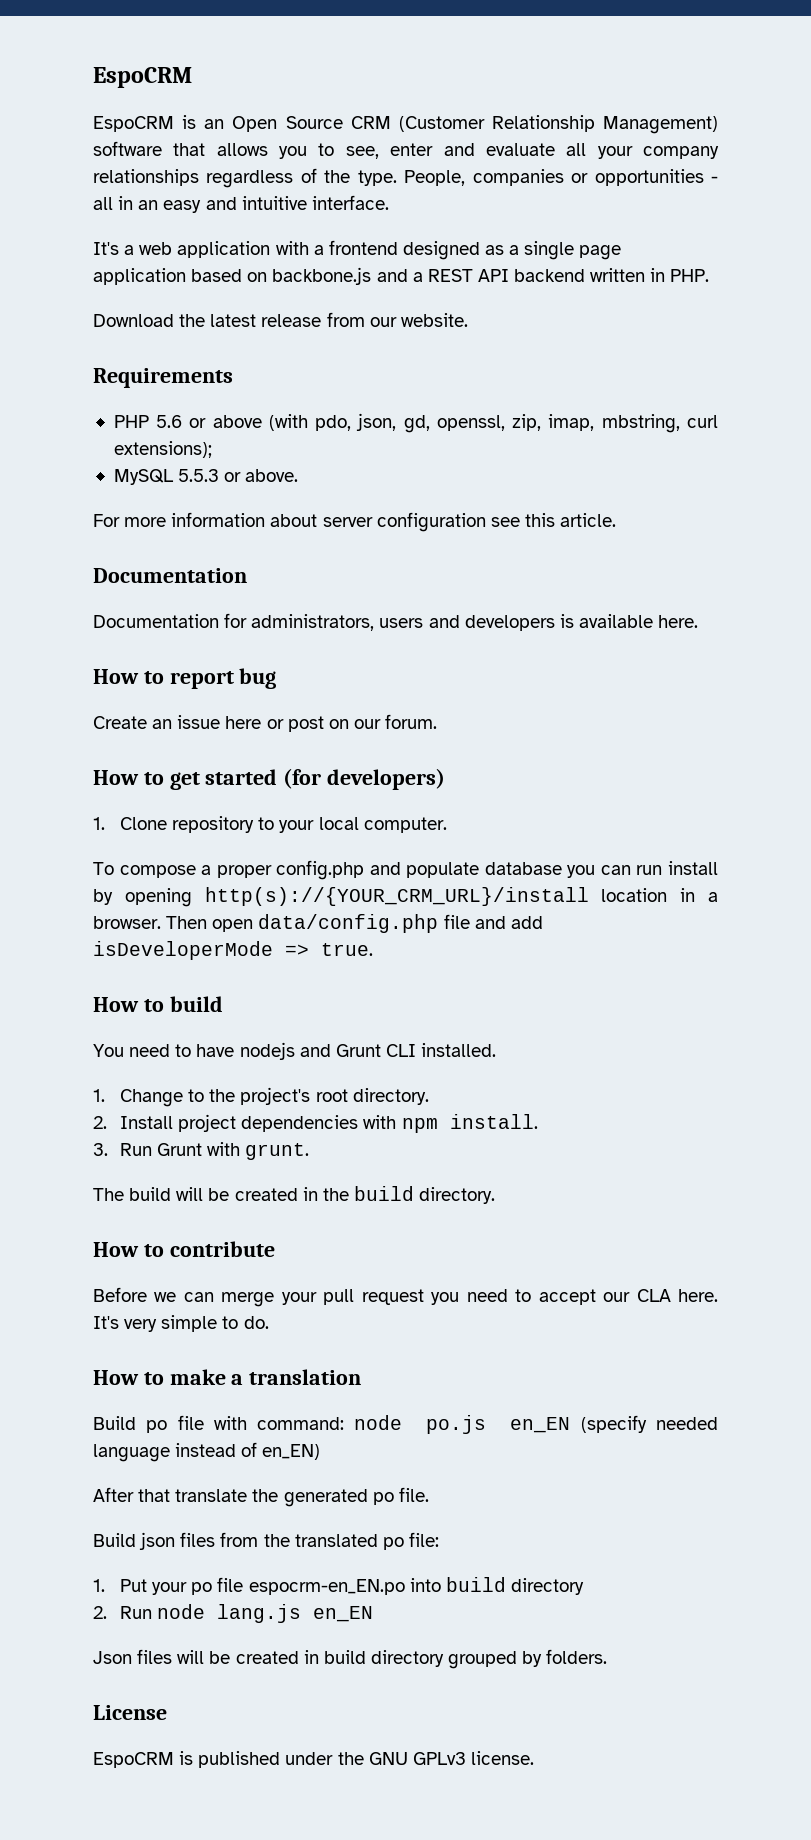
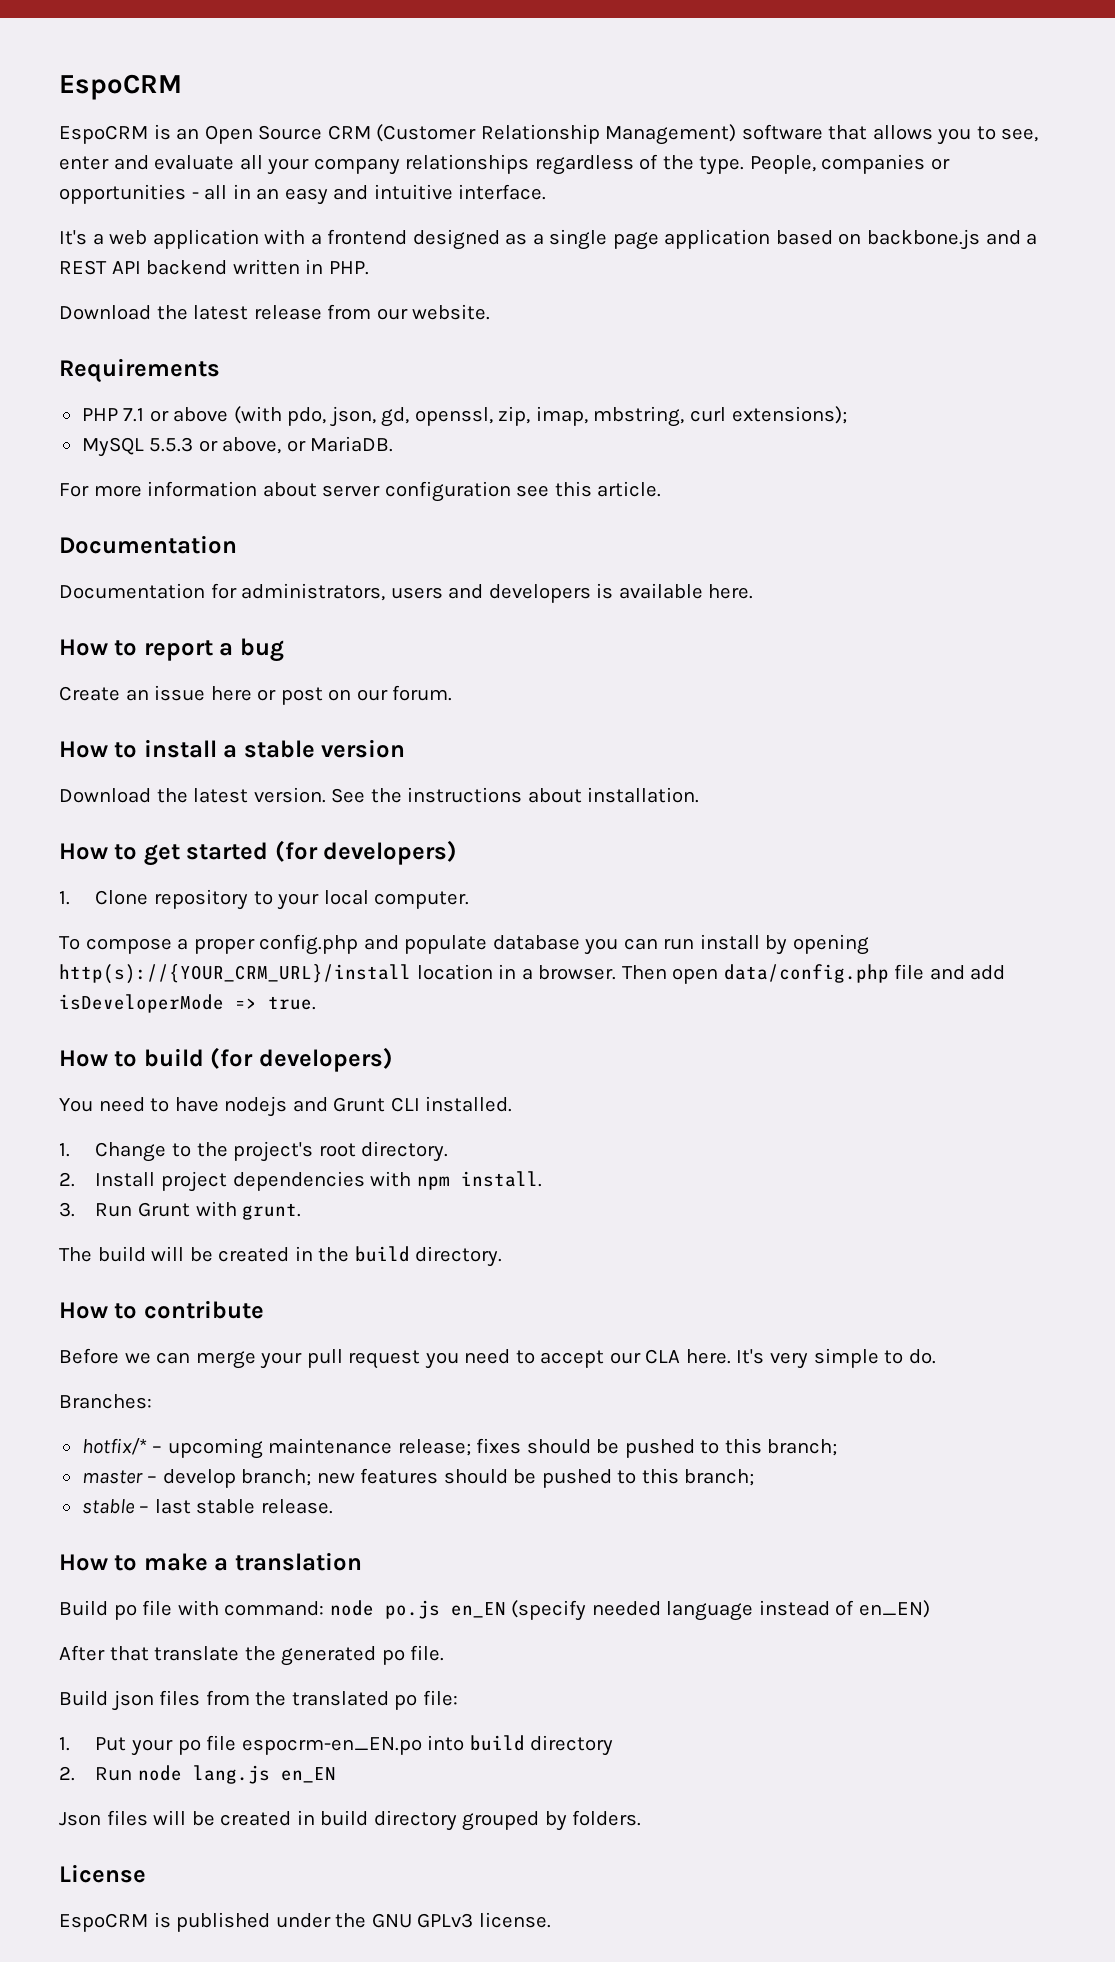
[156,415,183,428] 5.6 -> [123,408,145,422] 7.1
[245,469,299,482] above. -> [222,436,394,454] above, or MariaDB.
(234, 680) none -> [219,643,234,656] a
(438, 721) none -> [59,739,406,758] [59,787,700,803] // How to install a stable version // Download the latest version. See the instructions about installation.
(223, 1004) none -> [210,1047,393,1072] (for developers)
(269, 1322) none -> [59,1394,152,1409] [81,1438,838,1459] [81,1468,755,1488] [81,1499,333,1514] // Branches: // hotfix/* – upcoming maintenance release; fixes should be pushed to this branch; // master – develop branch; new features should be pushed to this branch; // stable – last stable release.

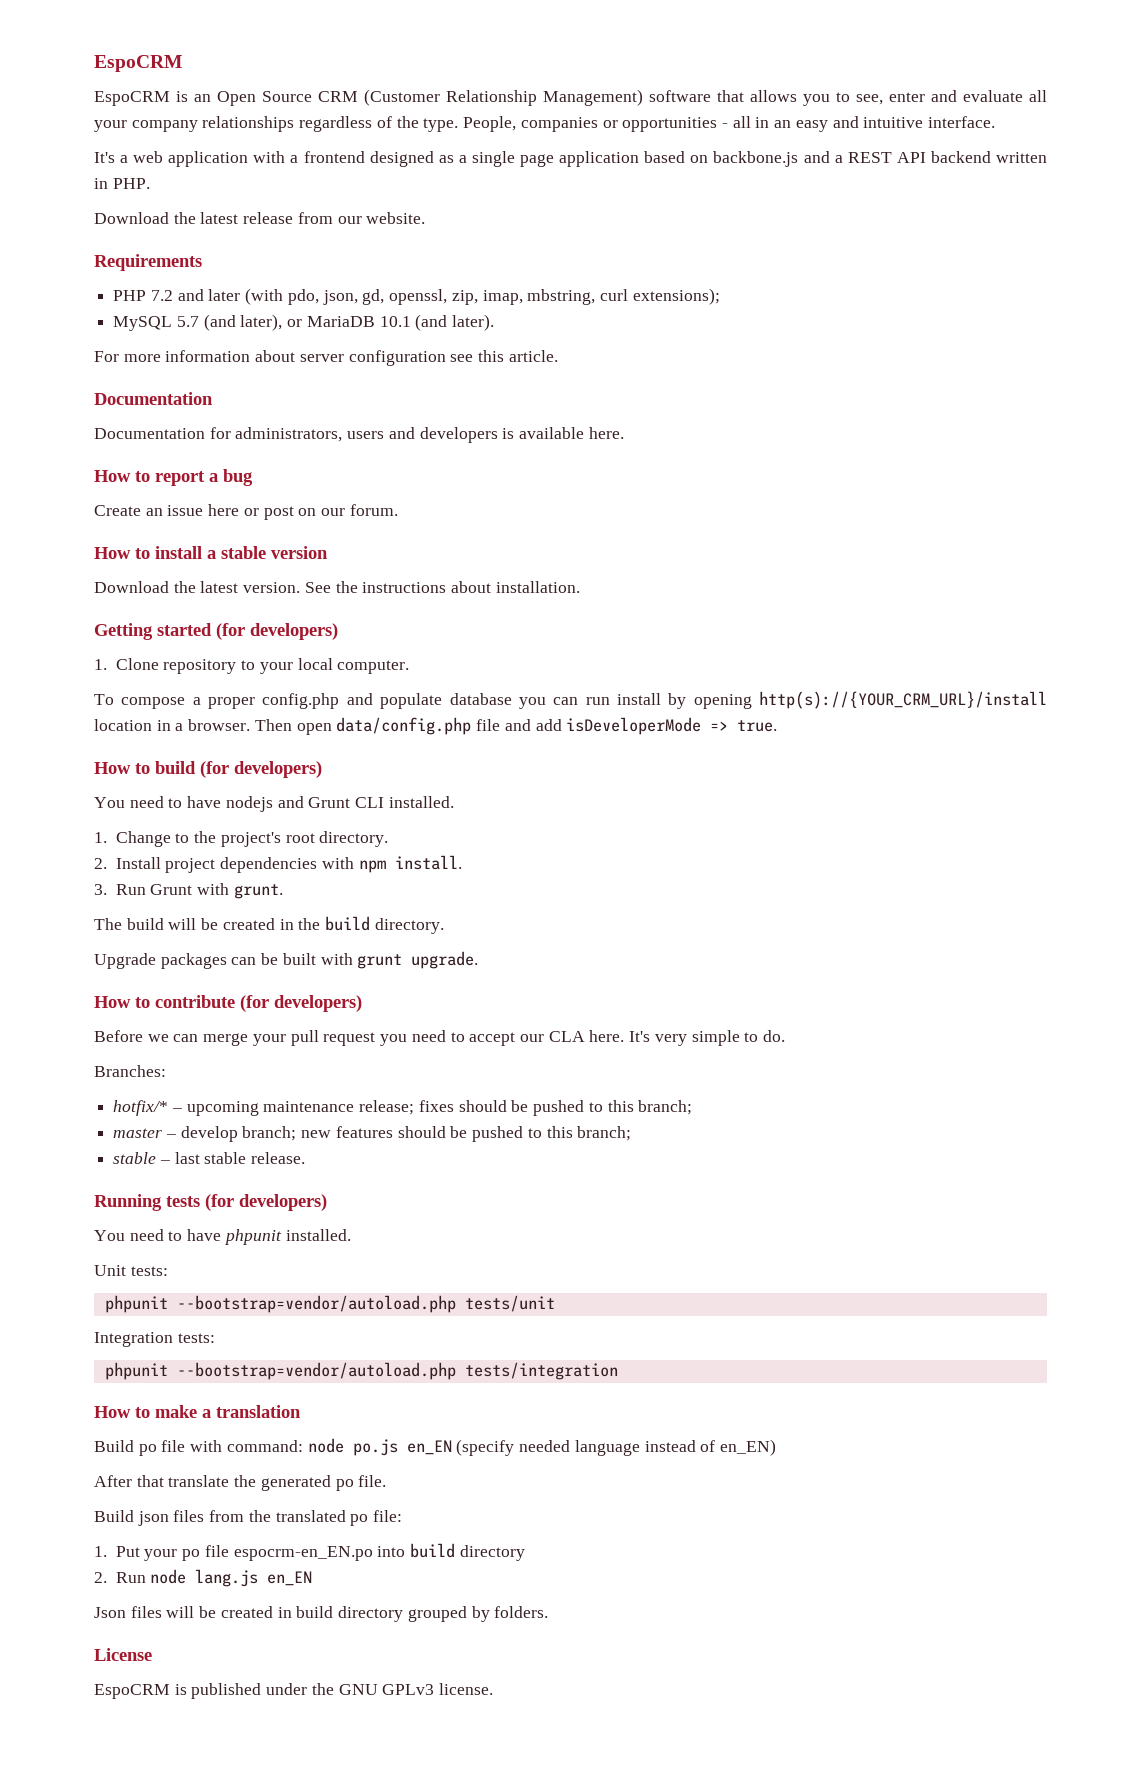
[123,407,229,422] 7.1 or above -> [150,289,241,301] 7.2 and later
[149,436,394,454] 5.5.3 or above, or MariaDB. -> [176,314,495,331] 5.7 (and later), or MariaDB 10.1 (and later).
[59,843,180,866] How to get -> [94,623,153,640] Getting
(503, 1256) none -> [94,951,479,969] // Upgrade packages can be built with grunt upgrade.
(264, 1309) none -> [240,995,362,1012] (for developers)
(333, 1506) none -> [94,1194,327,1211] [94,1229,351,1245] [94,1265,168,1276] [104,1295,555,1313] [94,1332,215,1347] [104,1362,618,1380] // Running tests (for developers) // You need to have phpunit installed. // Unit tests: // phpunit --bootstrap=vendor/autoload.php tests/unit // Integration tests: // phpunit --bootstrap=vendor/autoload.php tests/integration

